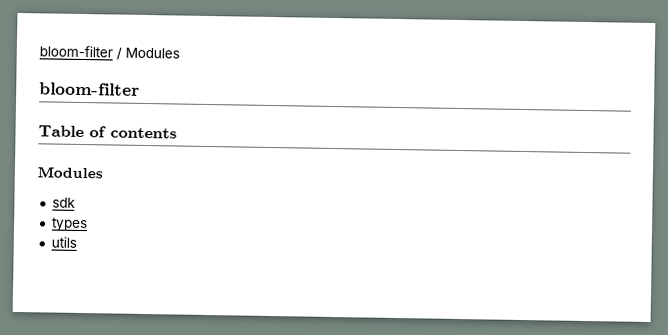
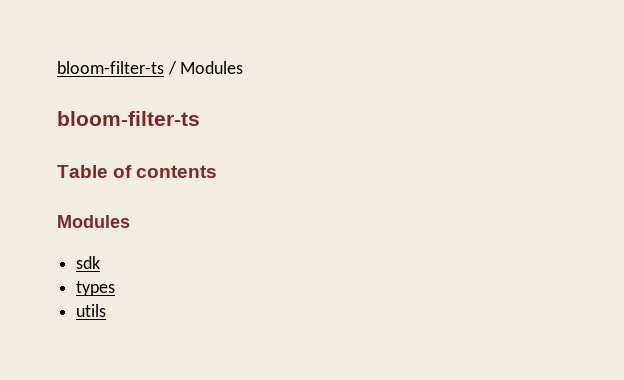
[39,45,113,58] bloom-filter -> [57,61,164,74] bloom-filter-ts
[39,82,140,96] bloom-filter -> [57,111,200,126] bloom-filter-ts

